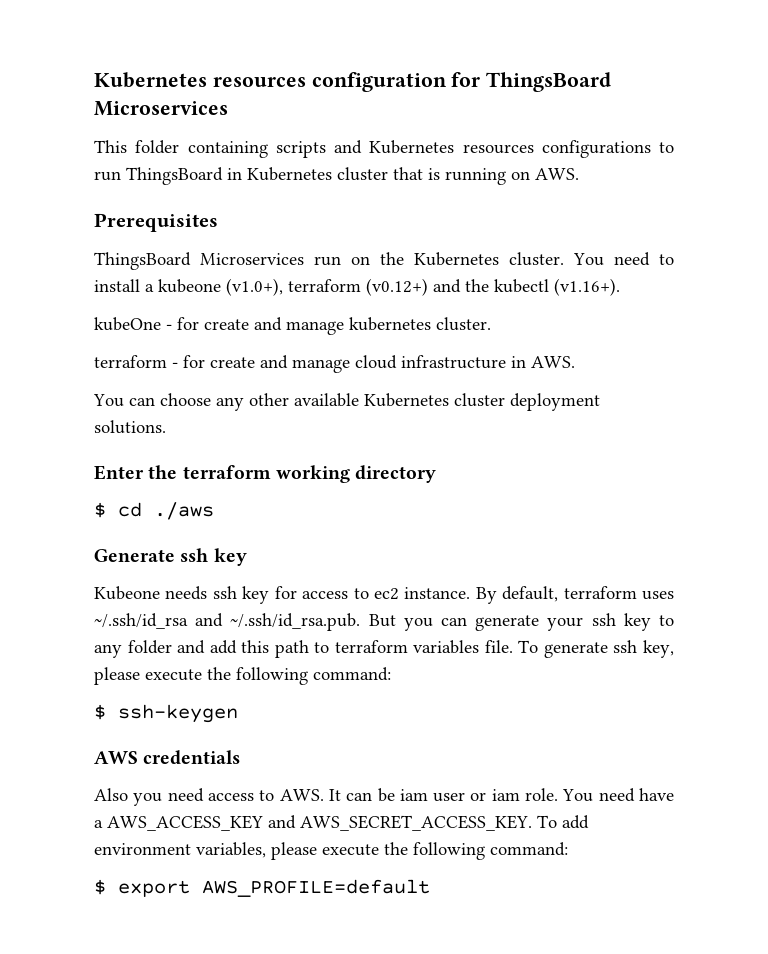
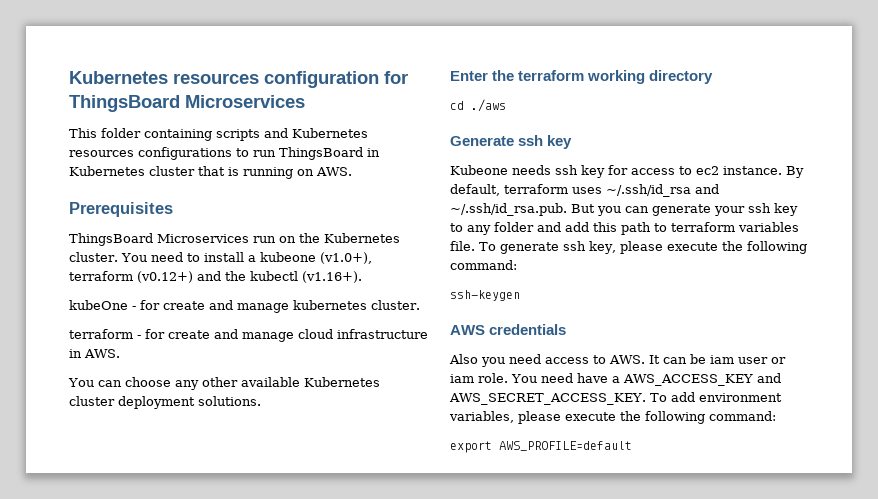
[94,502,106,518] $ -> (714, 77) none
[94,704,106,720] $ -> (517, 265) none
[94,879,106,895] $ -> (776, 416) none

